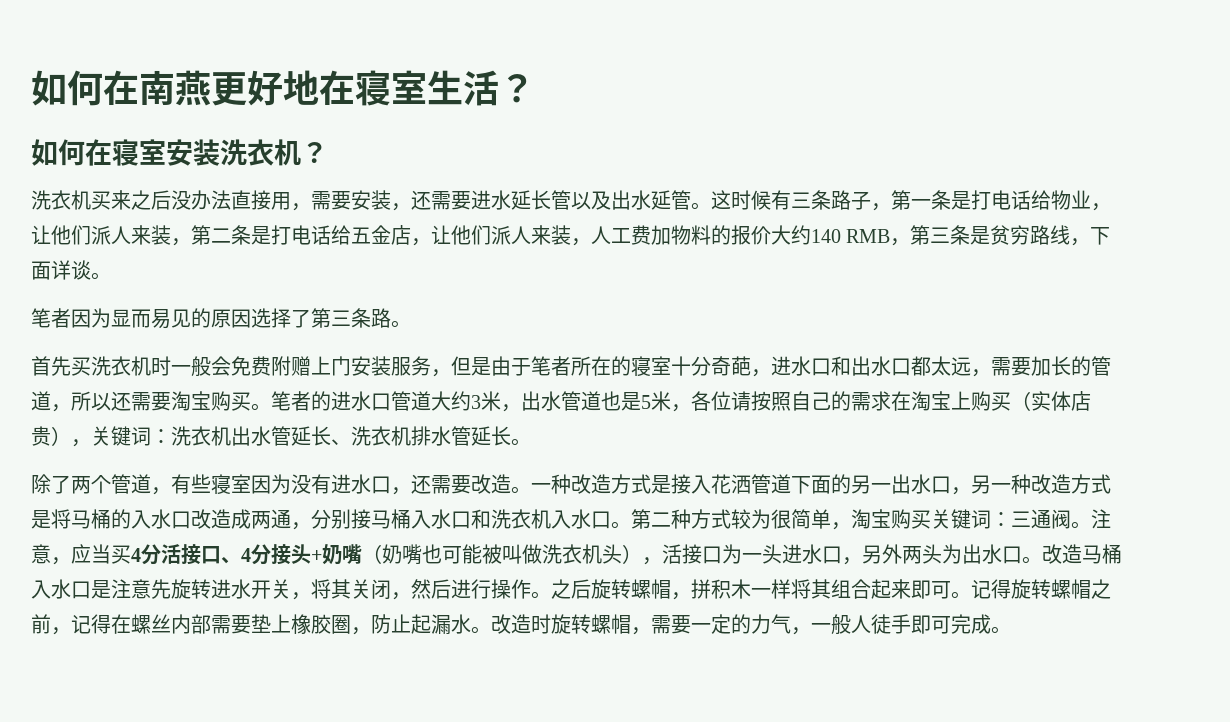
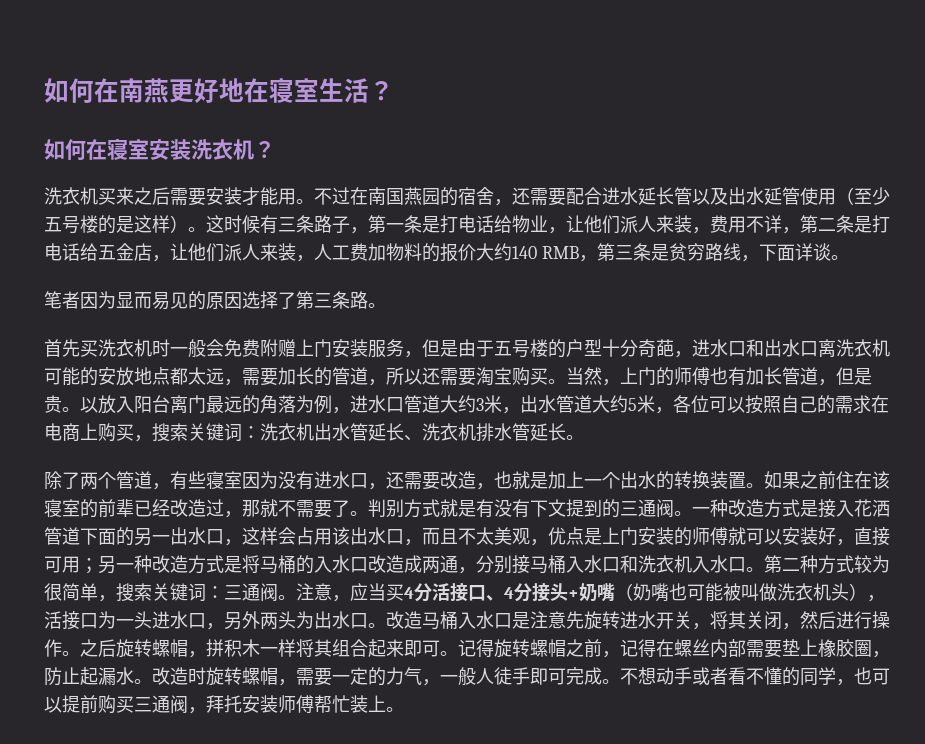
[171,190,471,211] 没办法直接用，需要安装，还需要 -> [170,187,602,206] 需要安装才能用。不过在南国燕园的宿舍，还需要配合
(691, 200) none -> [800,187,890,205] [44,215,188,234] 使用（至少五号楼的是这样）
(191, 242) none -> [710,215,800,234] 费用不详，
[531,356,671,376] 笔者所在的寝室 -> [494,339,602,358] 五号楼的户型
(911, 367) none -> [818,339,890,357] [44,367,170,386] 离洗衣机可能的安放地点
[271,391,331,411] 笔者的 -> [566,367,872,386] [44,395,350,414] 当然，上门的师傅也有加长管道，但是贵。以放入阳台离门最远的角落为例，
[601,391,641,411] 也是 -> [592,395,628,413] 大约
[731,391,751,411] 请 -> [709,396,745,413] 可以
[911,391,1091,411] [31,426,91,447] 淘宝上购买（实体店贵）， -> [44,423,188,442] 电商上购买，搜索
(511, 484) none -> [476,471,890,490] [44,499,674,518] ，也就是加上一个出水的转换装置。如果之前住在该寝室的前辈已经改造过，那就不需要了。判别方式就是有没有下文提到的三通阀
(971, 491) none -> [242,527,890,546] [44,556,98,574] 这样会占用该出水口，而且不太美观，优点是上门安装的师傅就可以安装好，直接可用；
[851,509,931,529] 淘宝购买 -> [116,583,152,602] 搜索
(1011, 630) none -> [620,667,890,686] [44,695,404,714] 不想动手或者看不懂的同学，也可以提前购买三通阀，拜托安装师傅帮忙装上。

